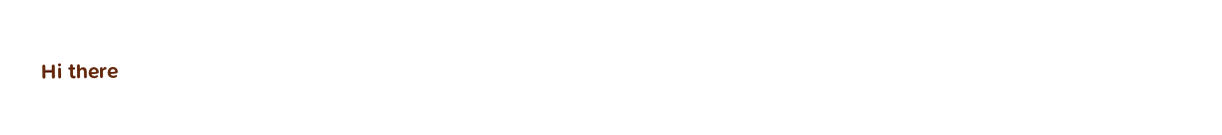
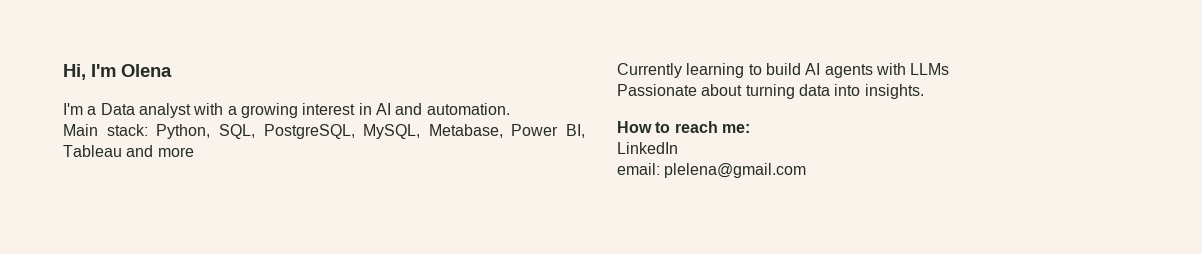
[40,62,119,80] Hi there -> [63,64,172,80] [63,103,510,118] [63,124,585,139] [63,145,194,157] [617,63,950,78] [617,84,924,99] [617,121,750,133] [617,142,678,154] [617,163,807,178] Hi, I'm Olena // I'm a Data analyst with a growing interest in AI and automation. // Main stack: Python, SQL, PostgreSQL, MySQL, Metabase, Power BI, Tableau and more // Currently learning to build AI agents with LLMs // Passionate about turning data into insights. // How to reach me: // LinkedIn // email: plelena@gmail.com

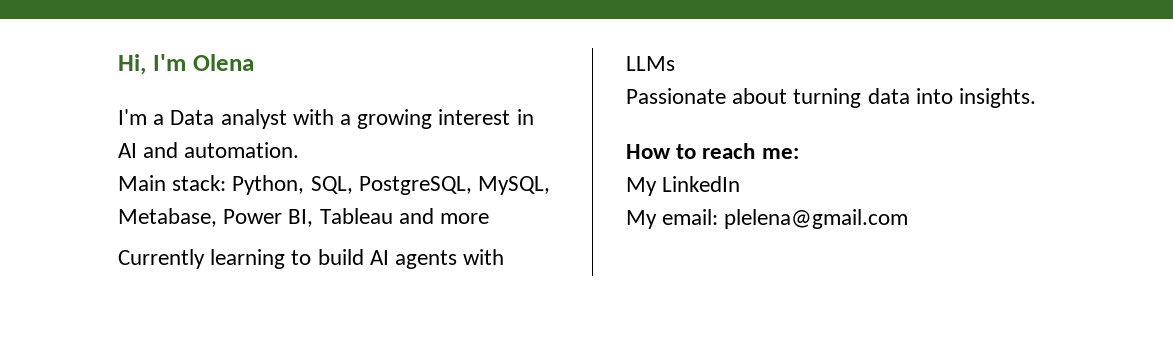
(750, 128) none -> [626,177,657,196] My
(678, 148) none -> [626,210,657,229] My

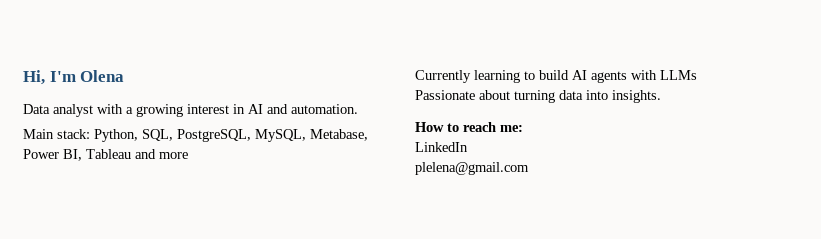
[118,109,165,125] I'm a -> (125, 76) none
[626,177,657,196] My -> (523, 128) none
[626,209,719,229] My email: -> (468, 147) none

